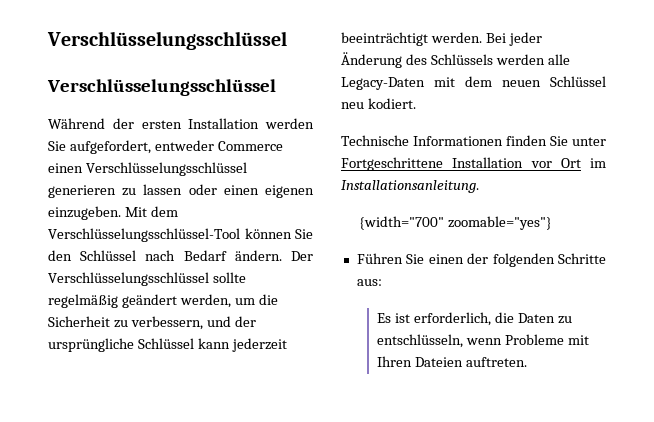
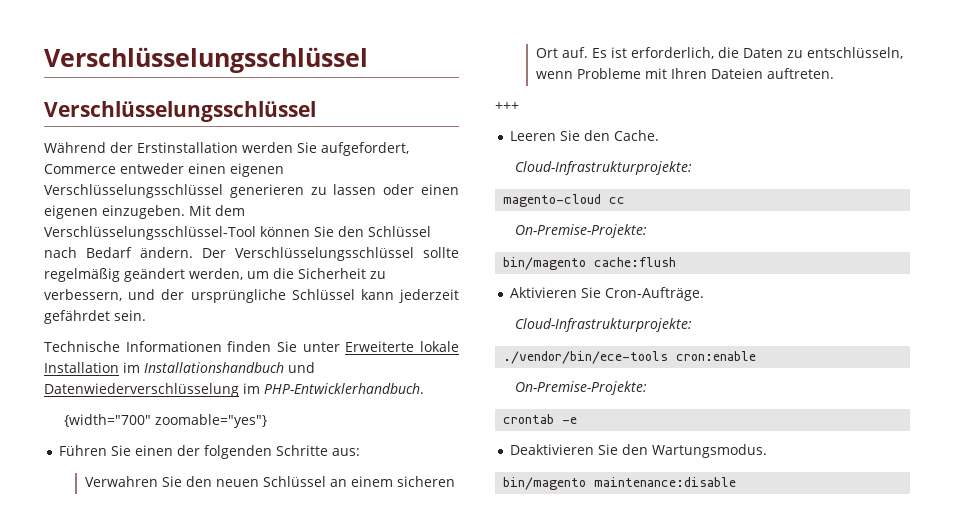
[141,118,260,129] ersten Installation -> [137,142,238,153] Erstinstallation
[154,140,283,151] [48,163,83,173] entweder Commerce einen -> [44,163,284,177] Commerce entweder einen eigenen
[341,32,542,46] [341,52,570,68] [341,76,606,90] [341,98,416,109] beeinträchtigt werden. Bei jeder Änderung des Schlüssels werden alle Legacy-Daten mit dem neuen Schlüssel neu kodiert. -> [44,310,146,324] gefährdet sein.
[341,157,606,171] [341,180,479,193] Fortgeschrittene Installation vor Ort im Installationsanleitung. -> [345,341,459,352] [44,362,315,373] [44,383,424,397] Erweiterte lokale Installation im Installationshandbuch und Datenwiederverschlüsselung im PHP-Entwicklerhandbuch.
(382, 282) none -> [84,476,455,487] [535,47,588,58] Verwahren Sie den neuen Schlüssel an einem sicheren Ort auf.
(528, 362) none -> [495,102,519,110] [509,130,659,141] [515,161,693,175] [503,194,626,207] [515,224,648,238] [503,257,677,270] [509,287,704,301] [515,318,693,332] [503,351,757,364] [515,381,648,395] [503,414,578,424] [509,444,767,458] [503,477,737,490] // +++ // Leeren Sie den Cache. // Cloud-Infrastrukturprojekte: // magento-cloud cc // On-Premise-Projekte: // bin/magento cache:flush // Aktivieren Sie Cron-Aufträge. // Cloud-Infrastrukturprojekte: // ./vendor/bin/ece-tools cron:enable // On-Premise-Projekte: // crontab -e // Deaktivieren Sie den Wartungsmodus. // bin/magento maintenance:disable

